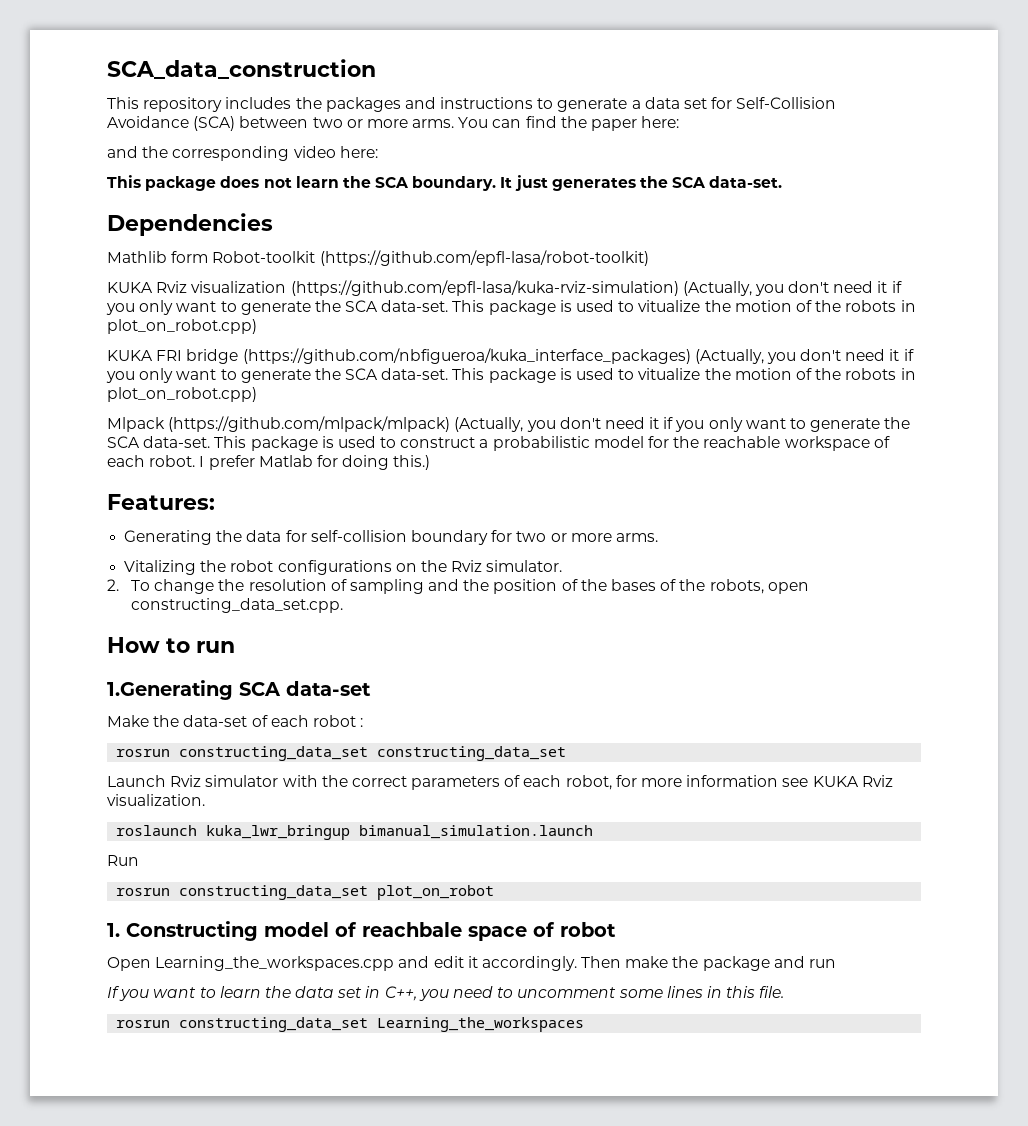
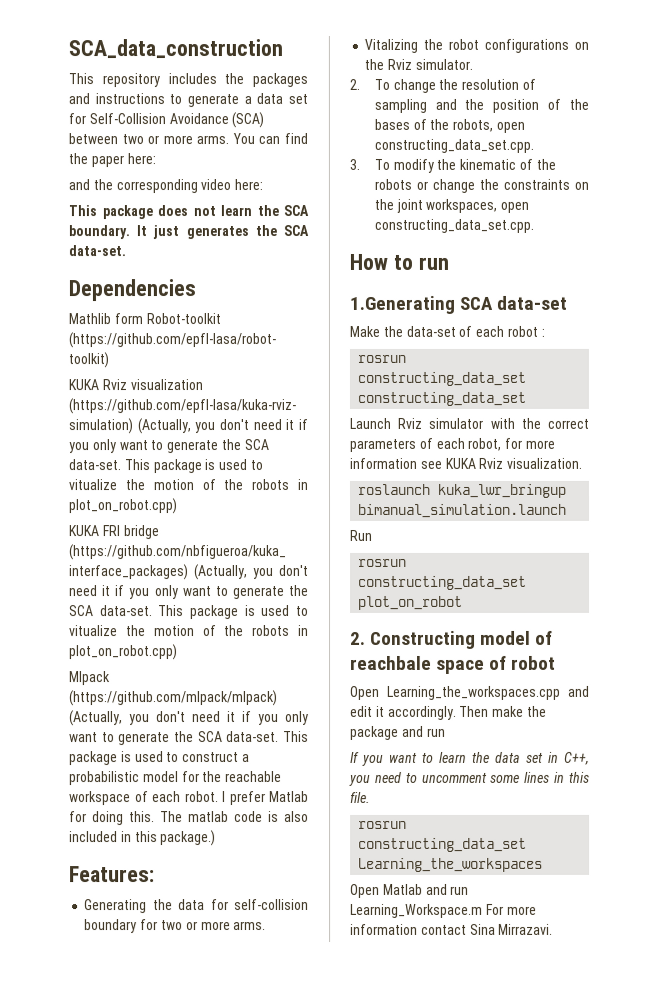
[393,455,431,470] this.) -> [129,811,309,823] [69,830,217,847] this. The matlab code is also included in this package.)
(343, 605) none -> [349,158,556,173] [373,178,589,193] [373,198,530,213] [373,218,534,233] // 3. To modify the kinematic of the robots or change the constraints on the joint workspaces, open constructing_data_set.cpp.
[107,923,120,937] 1. -> [350,631,366,645] 2.
(585, 1024) none -> [350,883,470,898] [350,903,537,918] [350,923,554,935] // Open Matlab and run Learning_Workspace.m For more information contact Sina Mirrazavi.

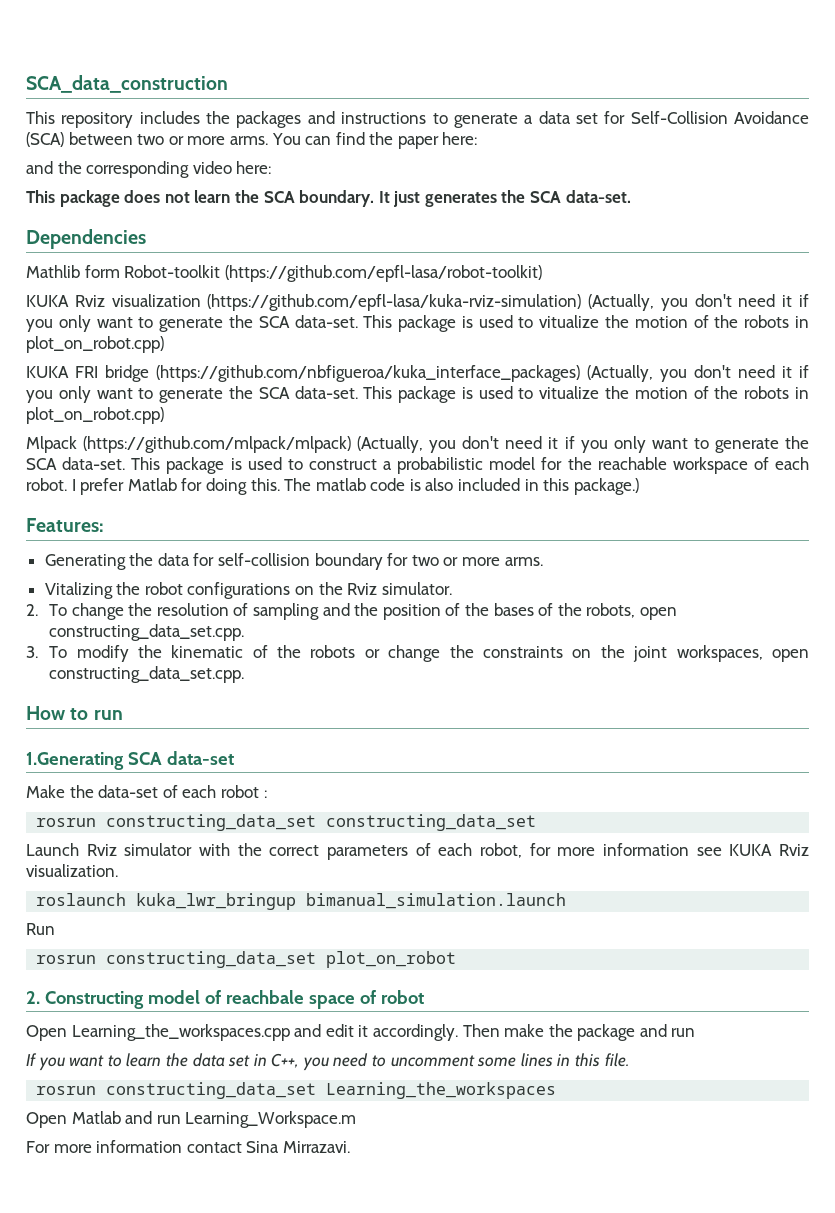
(483, 910) none -> (357, 1119) //

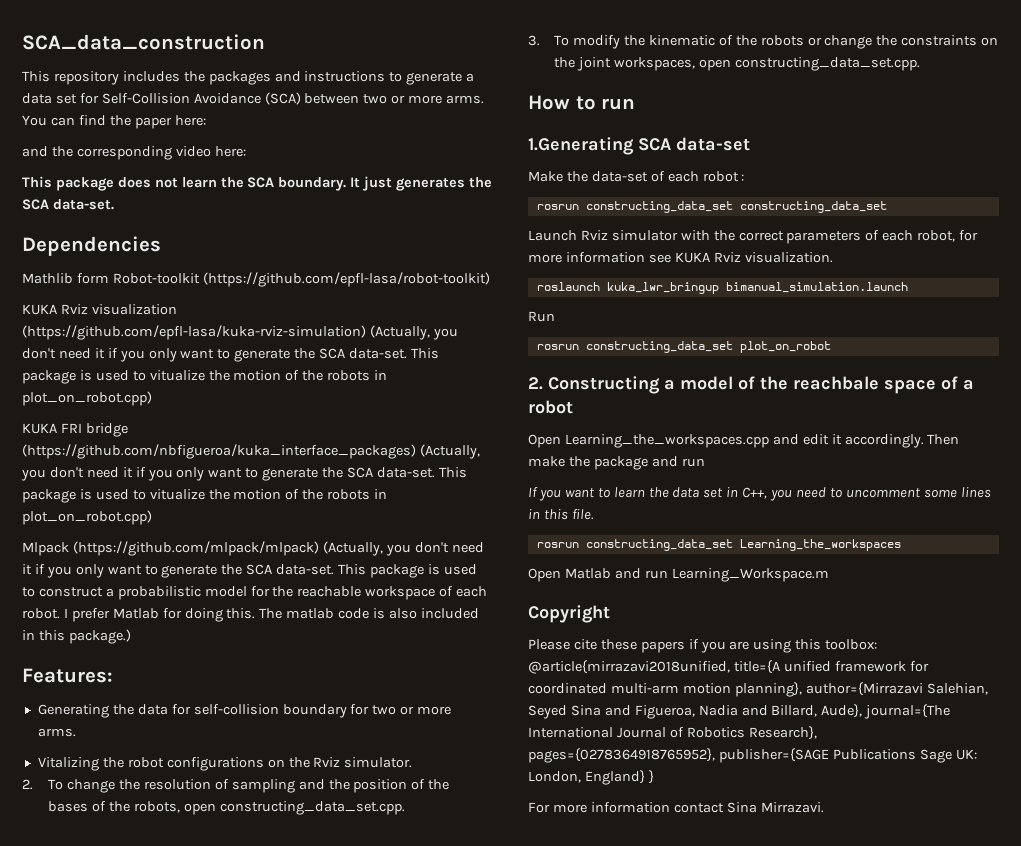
(144, 1000) none -> [664,380,675,390] a
(221, 997) none -> [760,376,788,390] the
(376, 997) none -> [963,380,974,390] a
(357, 1119) none -> [528,605,610,623] [528,639,878,653] [528,660,929,674] [528,682,988,697] [528,704,951,719] [528,726,817,740] [528,748,977,763] [528,770,654,785] // Copyright // Please cite these papers if you are using this toolbox: @article{mirrazavi2018unified, title={A unified framework for coordinated multi-arm motion planning}, author={Mirrazavi Salehian, Seyed Sina and Figueroa, Nadia and Billard, Aude}, journal={The International Journal of Robotics Research}, pages={0278364918765952}, publisher={SAGE Publications Sage UK: London, England} }

